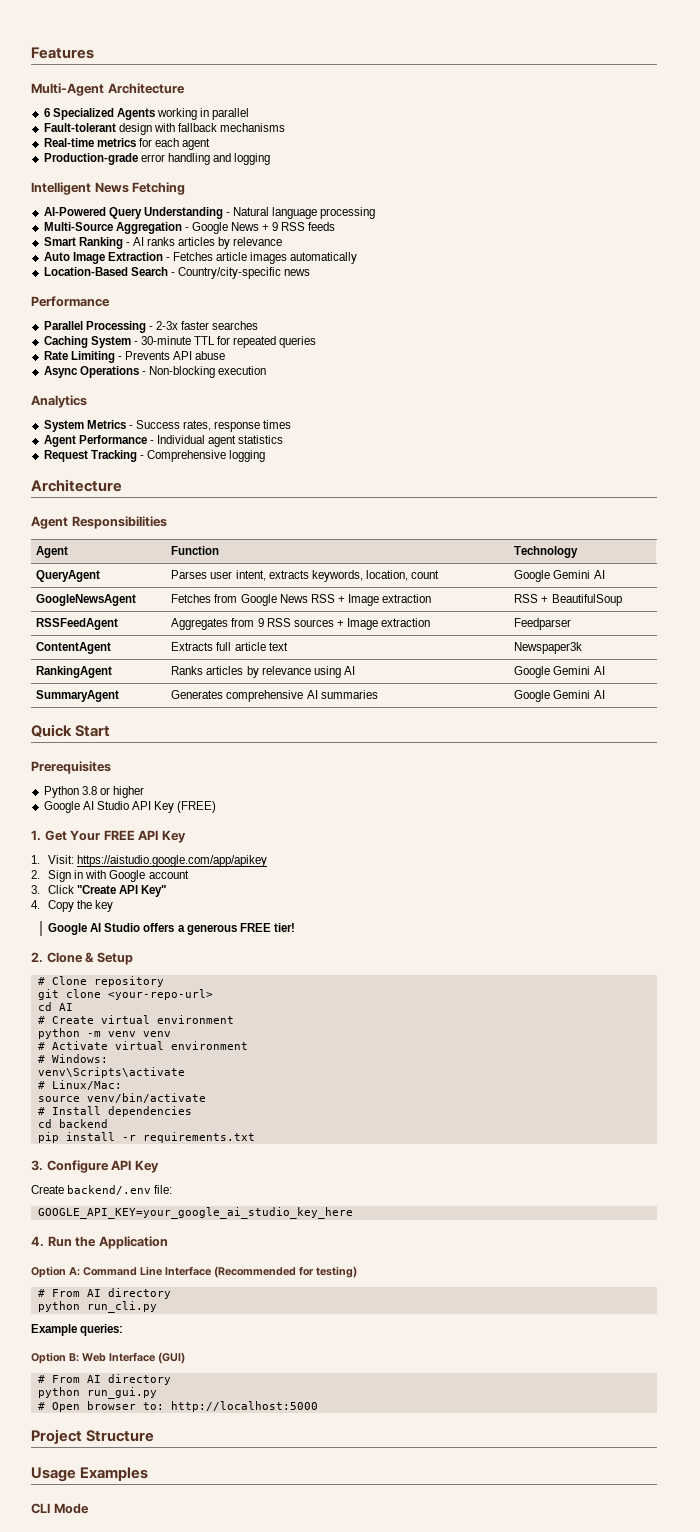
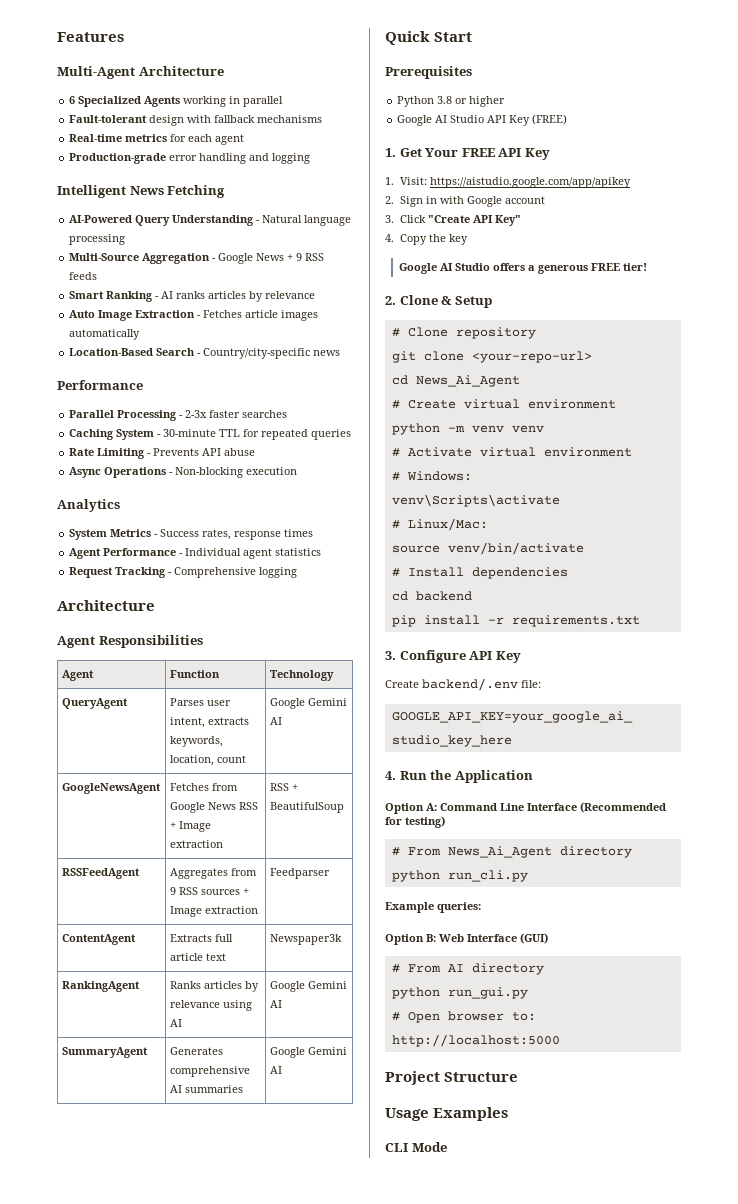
[58,1003,73,1011] AI -> [415,375,520,387] News_Ai_Agent
[86,1289,101,1297] AI -> [447,846,552,858] News_Ai_Agent

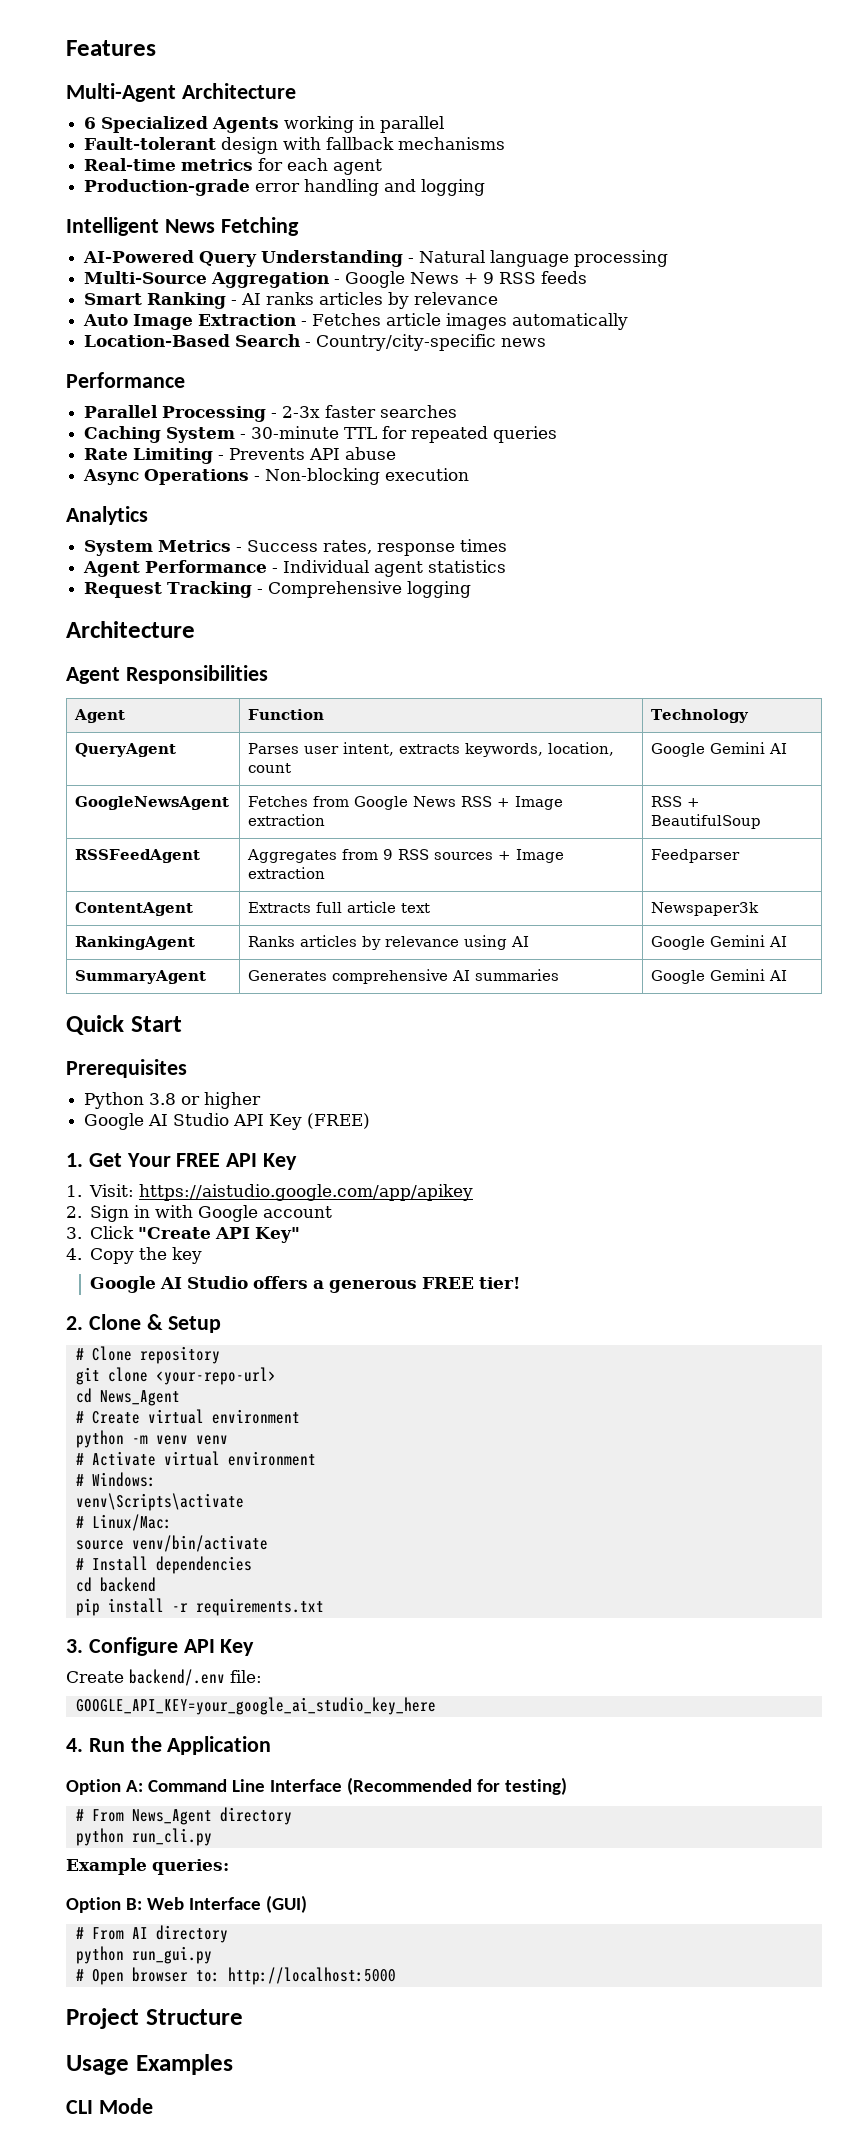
[415,375,520,387] News_Ai_Agent -> [99,1390,180,1406] News_Agent
[447,846,552,858] News_Ai_Agent -> [131,1809,212,1825] News_Agent

